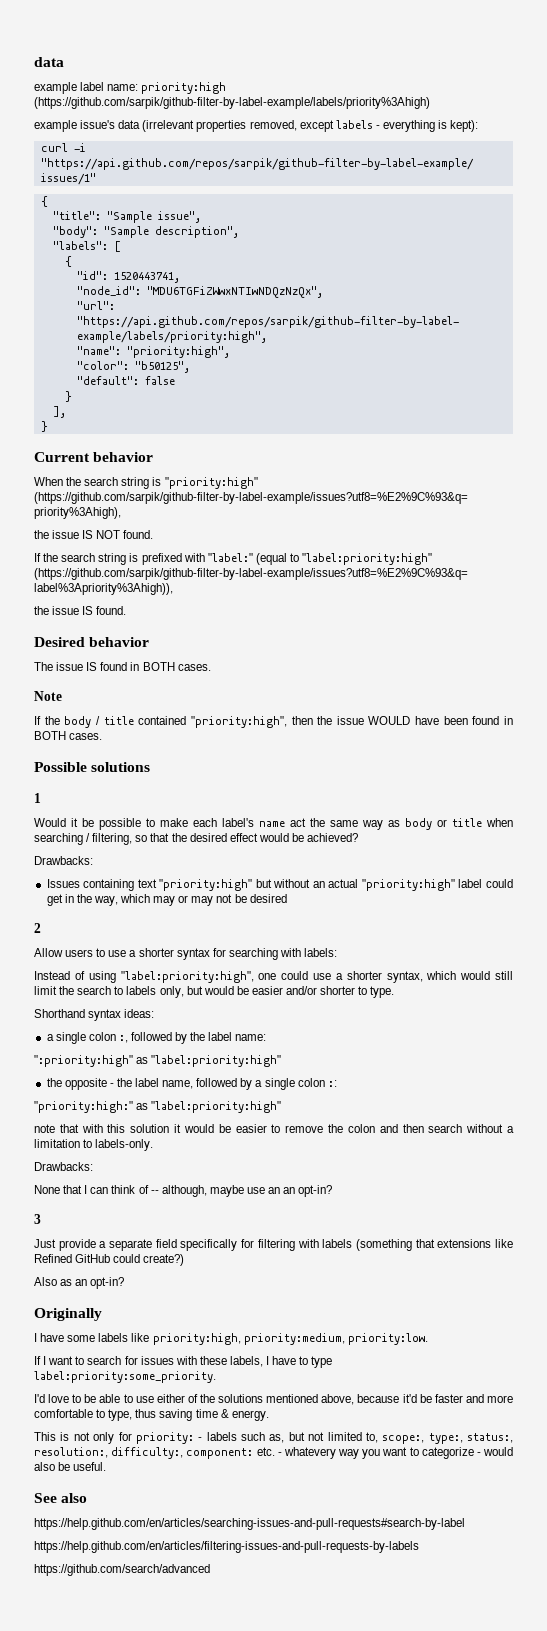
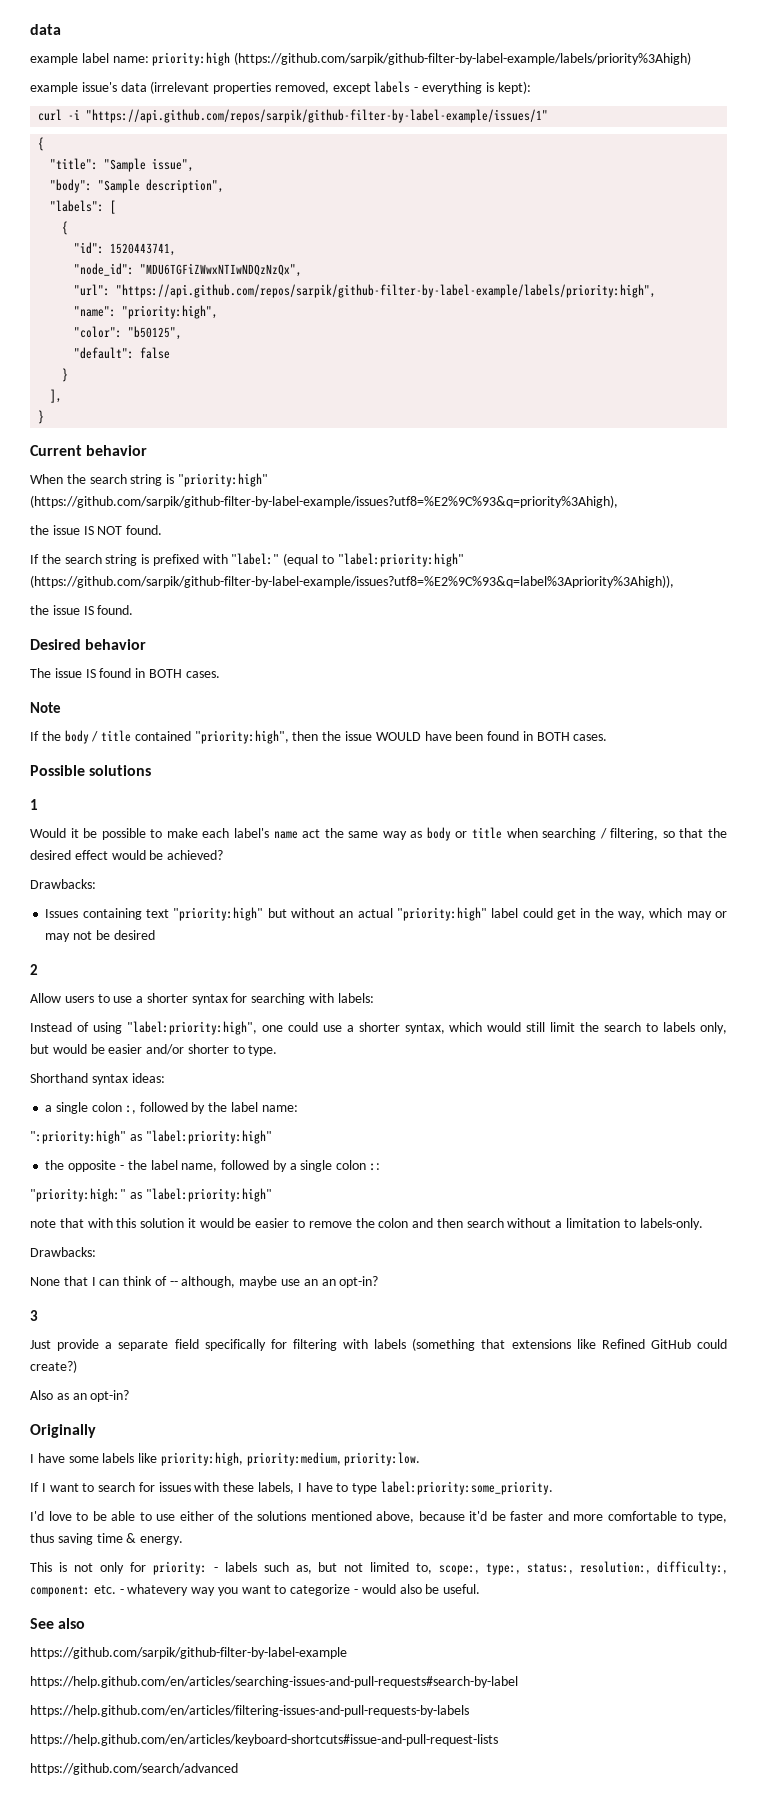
(88, 1498) none -> [30,1647,347,1659] // https://github.com/sarpik/github-filter-by-label-example
(419, 1547) none -> [30,1734,498,1746] // https://help.github.com/en/articles/keyboard-shortcuts#issue-and-pull-request-lists

